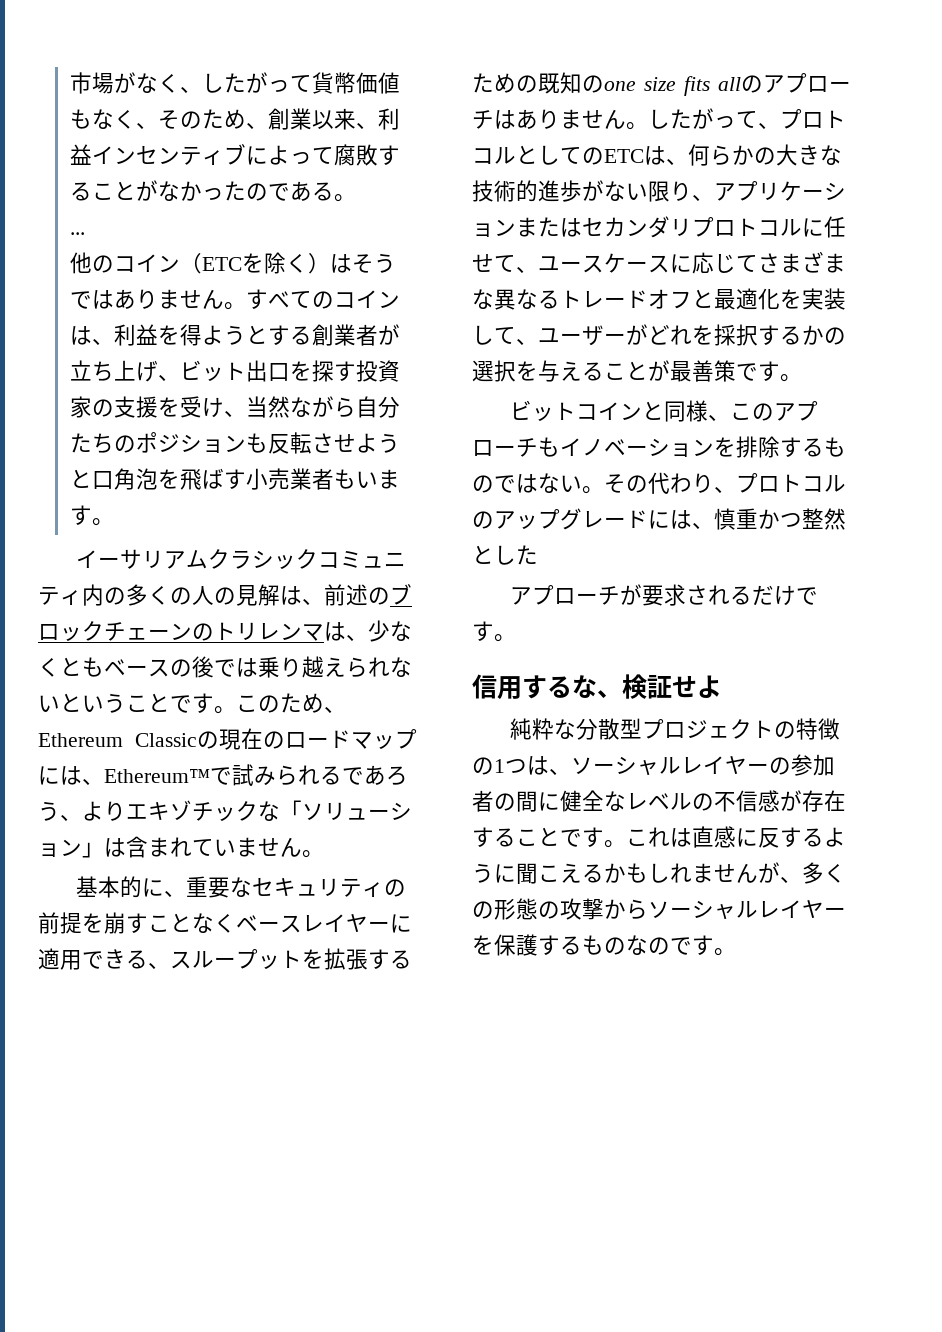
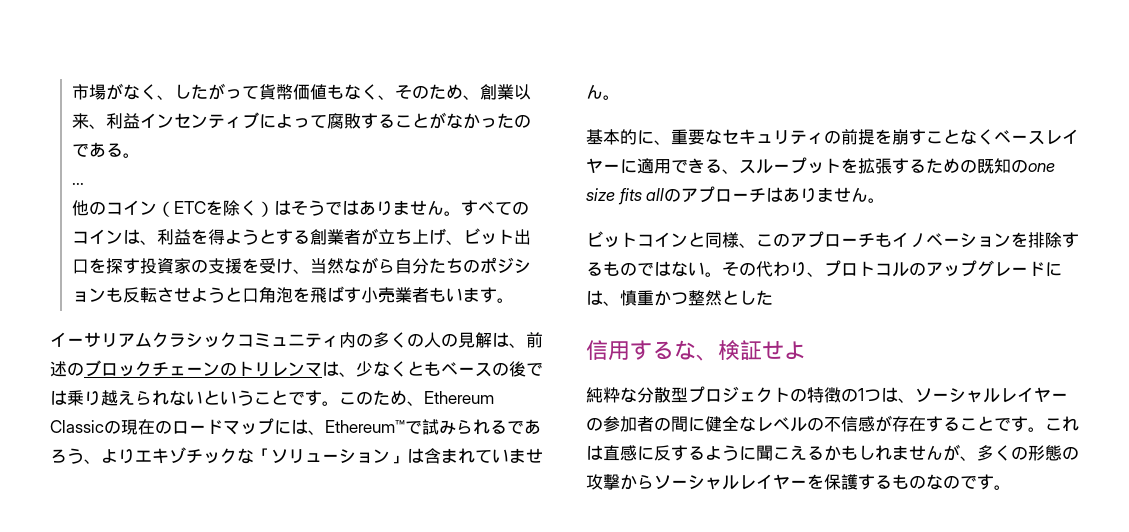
[648,108,846,129] [472,144,842,166] [472,180,846,202] [472,216,846,238] [472,251,846,274] [472,288,846,310] [472,324,846,346] [472,360,802,382] したがって、プロトコルとしてのETCは、何らかの大きな技術的進歩がない限り、アプリケーションまたはセカンダリプロトコルに任せて、ユースケースに応じてさまざまな異なるトレードオフと最適化を実装して、ユーザーがどれを採択するかの選択を与えることが最善策です。 -> (886, 200) none
[510,584,819,606] [472,621,516,642] // アプローチが要求されるだけです。 -> (773, 297) none

